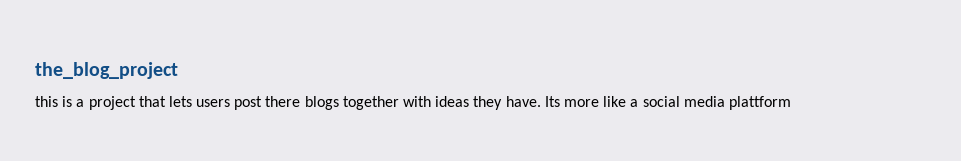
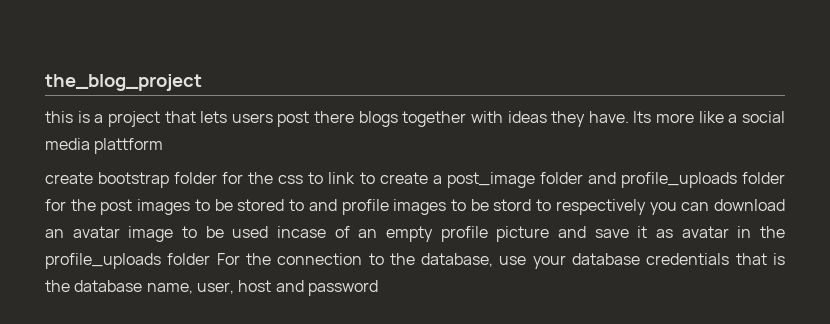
(791, 103) none -> [45,172,786,188] [45,199,785,215] [45,226,785,242] [45,253,785,269] [45,280,378,296] // create bootstrap folder for the css to link to create a post_image folder and profile_uploads folder for the post images to be stored to and profile images to be stord to respectively you can download an avatar image to be used incase of an empty profile picture and save it as avatar in the profile_uploads folder For the connection to the database, use your database credentials that is the database name, user, host and password

